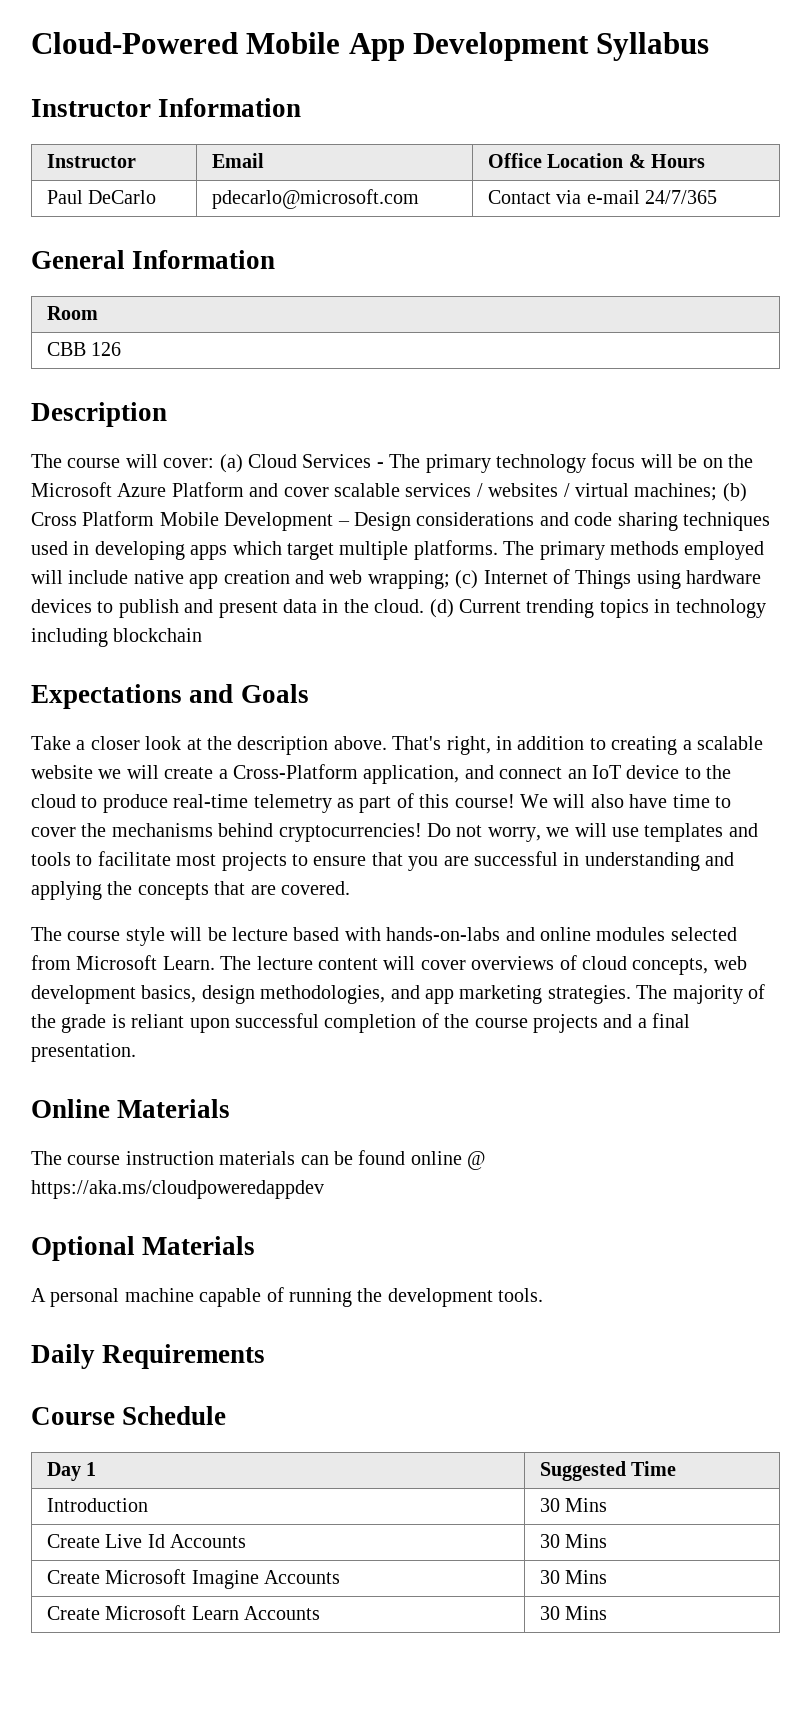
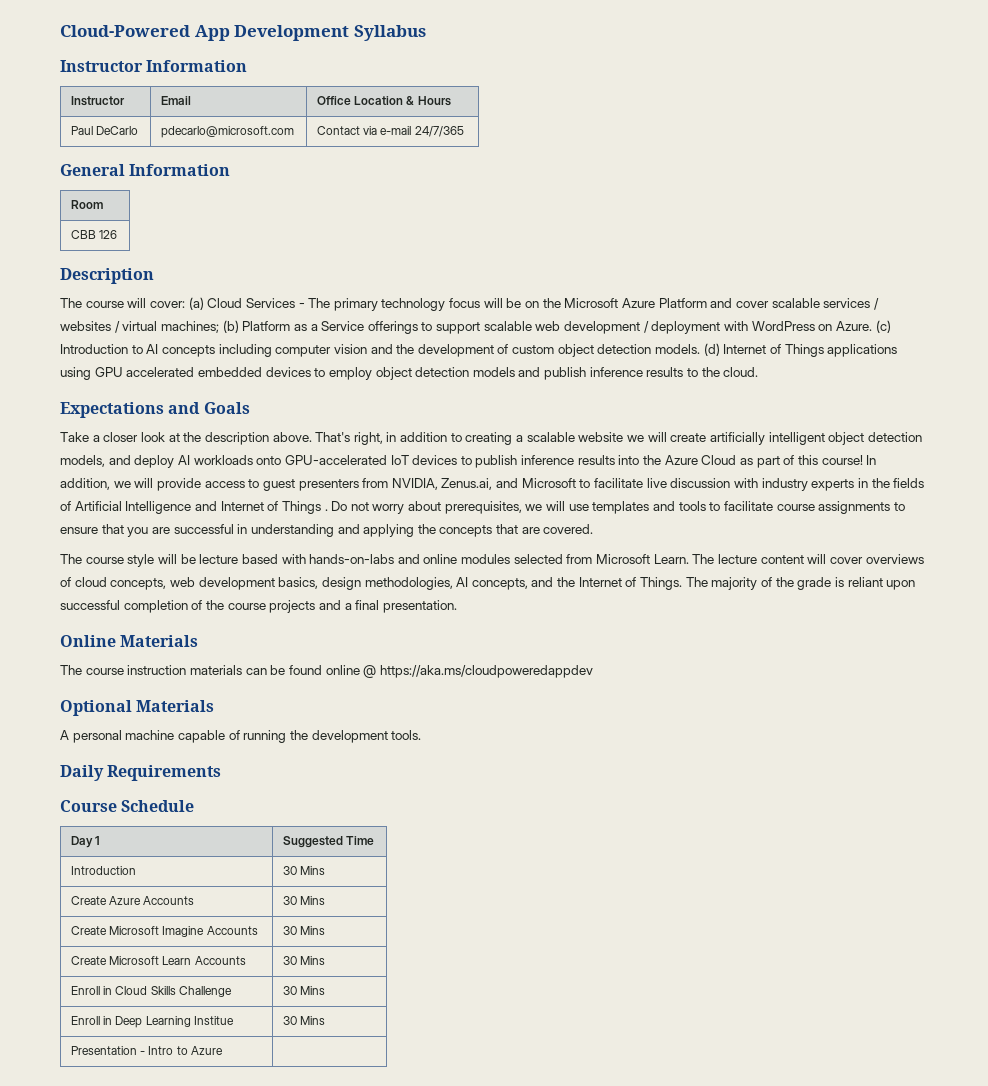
[246,32,341,54] Mobile -> (190, 31) none
[31,511,770,531] [31,540,765,560] [31,569,762,589] [31,599,766,618] [31,628,203,647] Cross Platform Mobile Development – Design considerations and code sharing techniques used in developing apps which target multiple platforms. The primary methods employed will include native app creation and web wrapping; (c) Internet of Things using hardware devices to publish and present data in the cloud. (d) Current trending topics in technology including blockchain -> [242,320,891,334] [60,343,898,357] [60,367,759,380] Platform as a Service offerings to support scalable web development / deployment with WordPress on Azure. (c) Introduction to AI concepts including computer vision and the development of custom object detection models. (d) Internet of Things applications using GPU accelerated embedded devices to employ object detection models and publish inference results to the cloud.
[218,764,732,784] [31,794,332,813] a Cross-Platform application, and connect an IoT device to the cloud to produce real-time telemetry -> [709,432,922,445] [60,455,737,468] artificially intelligent object detection models, and deploy AI workloads onto GPU-accelerated IoT devices to publish inference results into the Azure Cloud
[519,794,731,808] [31,823,541,842] We will also have time to cover the mechanisms behind cryptocurrencies! Do not worry, -> [866,455,877,465] [60,478,925,491] [60,501,522,514] In addition, we will provide access to guest presenters from NVIDIA, Zenus.ai, and Microsoft to facilitate live discussion with industry experts in the fields of Artificial Intelligence and Internet of Things . Do not worry about prerequisites,
[176,852,287,871] most projects -> [776,501,891,514] course assignments
[390,985,631,1004] and app marketing strategies. -> [456,577,683,590] AI concepts, and the Internet of Things.
[105,1534,165,1548] Live Id -> [109,896,142,905] Azure
(608, 1613) none -> [70,986,232,997] [282,986,326,995] [70,1016,234,1028] [282,1016,326,1025] [70,1046,223,1055] // Enroll in Cloud Skills Challenge | 30 Mins // Enroll in Deep Learning Institue | 30 Mins // Presentation - Intro to Azure |

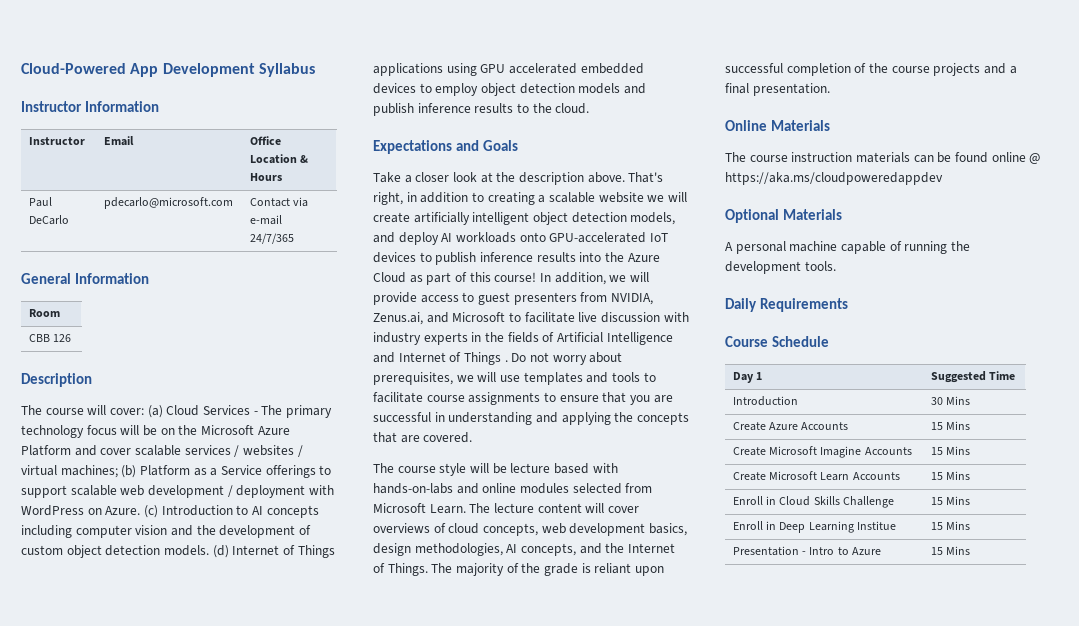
[282,896,297,905] 30 -> [930,422,943,430] 15
[282,926,297,935] 30 -> [930,447,943,455] 15
[282,956,297,965] 30 -> [930,472,943,480] 15
[282,986,297,995] 30 -> [930,497,943,505] 15
[282,1016,297,1025] 30 -> [930,522,943,530] 15
(223, 1050) none -> [930,546,971,555] 15 Mins

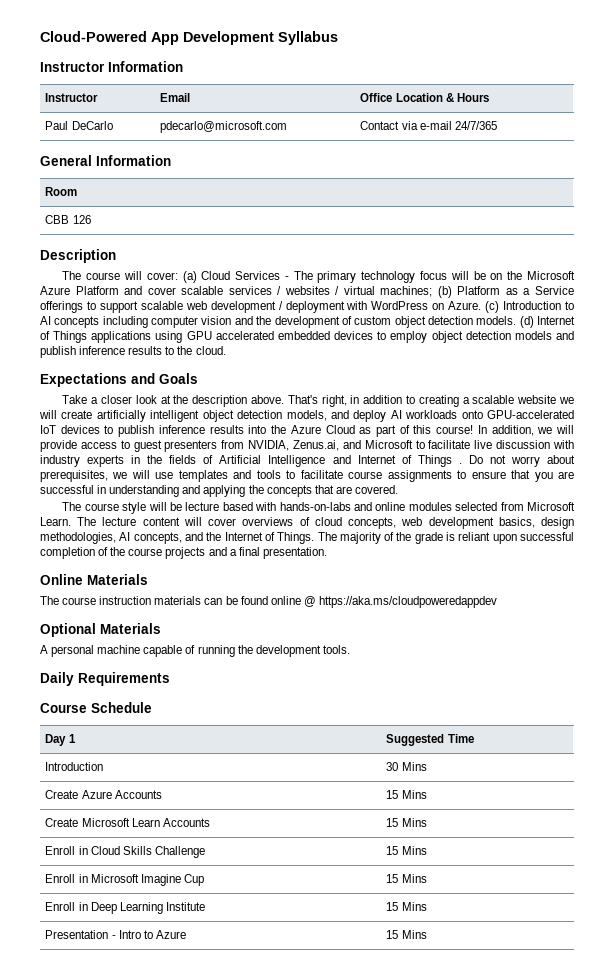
[732,446,912,458] [930,446,971,455] // Create Microsoft Imagine Accounts | 15 Mins -> (427, 794) none
(971, 500) none -> [45,874,204,886] [386,874,427,883] // Enroll in Microsoft Imagine Cup | 15 Mins
[856,521,896,530] Institue -> [165,902,205,911] Institute

